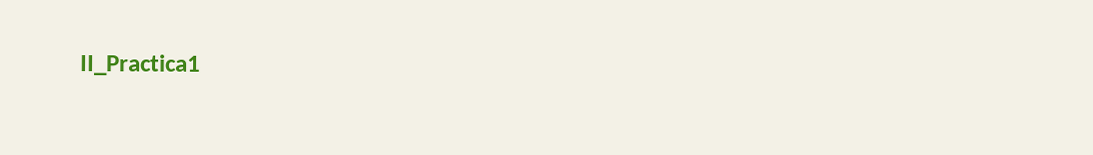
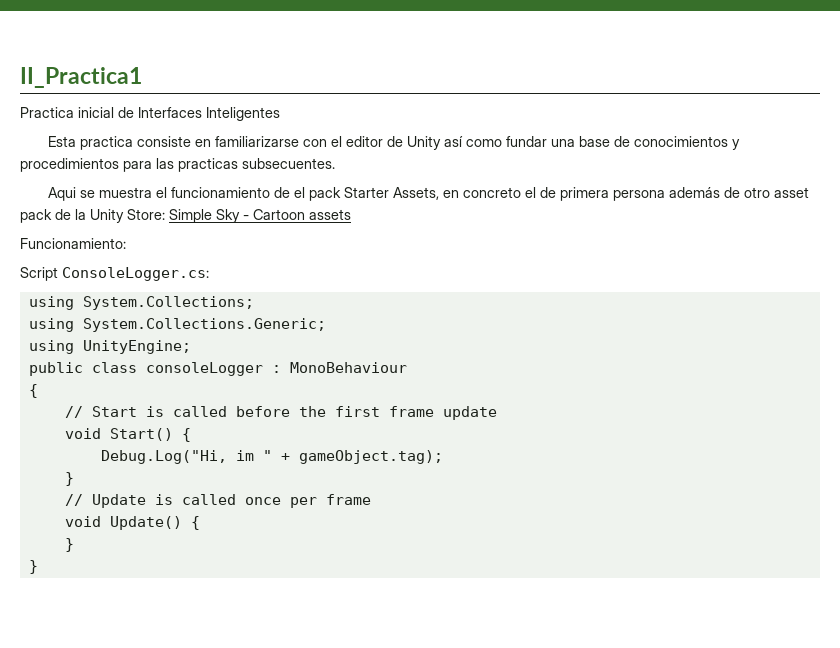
(201, 65) none -> [20,107,280,121] [48,136,741,150] [20,158,335,172] [48,187,810,201] [20,209,351,223] [20,238,126,249] [20,267,209,281] [28,296,254,310] [28,318,326,332] [28,340,191,354] [28,362,407,376] [28,384,38,398] [64,406,497,420] [64,428,191,442] [100,450,443,464] [64,472,74,486] [64,494,371,508] [64,516,200,530] [64,538,74,552] [28,560,38,574] // Practica inicial de Interfaces Inteligentes // Esta practica consiste en familiarizarse con el editor de Unity así como fundar una base de conocimientos y procedimientos para las practicas subsecuentes. // Aqui se muestra el funcionamiento de el pack Starter Assets, en concreto el de primera persona además de otro asset pack de la Unity Store: Simple Sky - Cartoon assets // Funcionamiento: // Script ConsoleLogger.cs: // using System.Collections; // using System.Collections.Generic; // using UnityEngine; // public class consoleLogger : MonoBehaviour // { // // Start is called before the first frame update // void Start() { // Debug.Log("Hi, im " + gameObject.tag); // } // // Update is called once per frame // void Update() { // } // }

